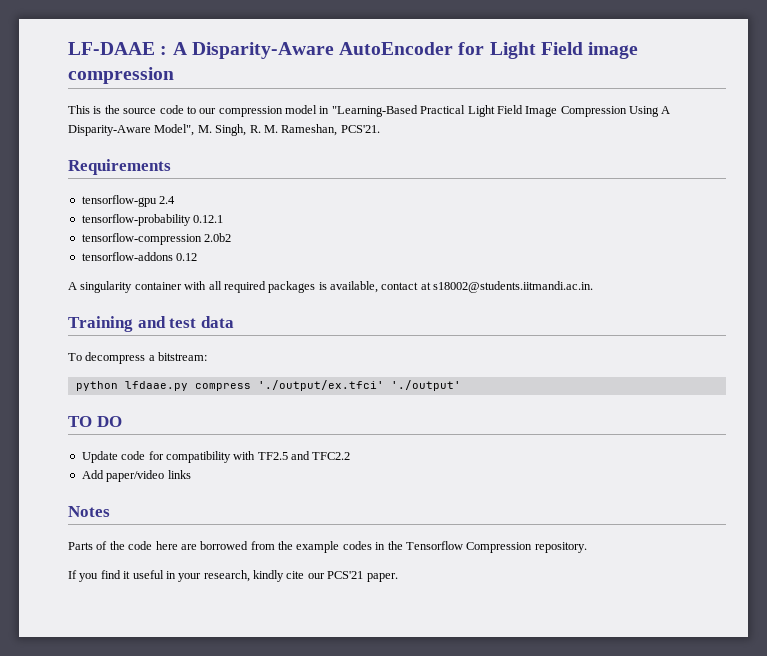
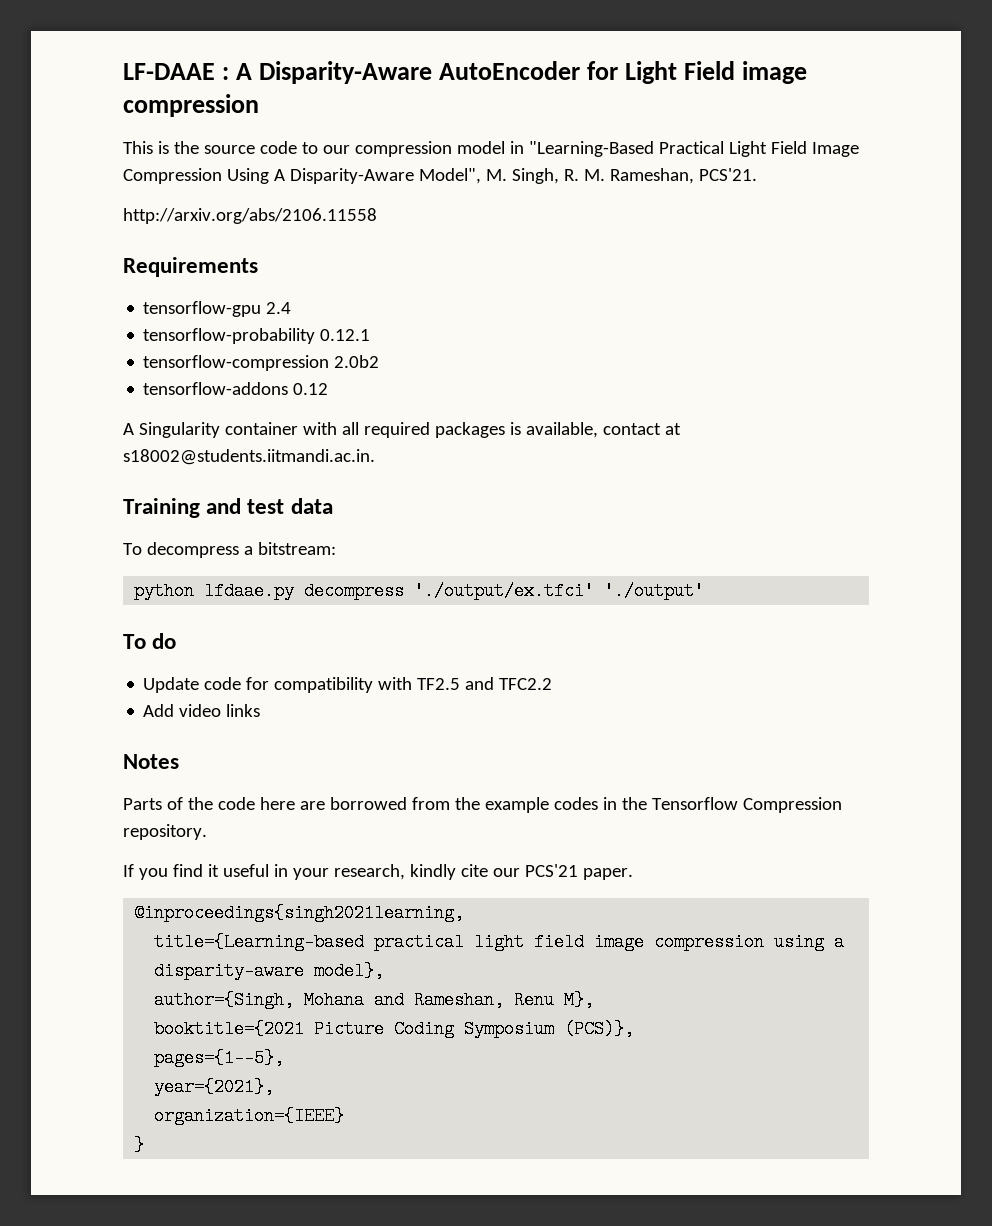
(380, 129) none -> [123,208,377,224] // http://arxiv.org/abs/2106.11558
[80,281,133,293] singularity -> [138,422,220,438] Singularity
[194,383,251,391] compress -> [304,582,405,600] decompress
[68,416,122,427] TO DO -> [123,633,177,649] To do
[106,470,165,482] paper/video -> [179,704,222,717] video
(398, 577) none -> [134,904,465,922] [154,933,845,951] [154,962,385,980] [154,991,595,1009] [154,1020,635,1038] [154,1049,285,1067] [154,1078,275,1096] [154,1107,345,1125] [134,1136,145,1154] // @inproceedings{singh2021learning, // title={Learning-based practical light field image compression using a disparity-aware model}, // author={Singh, Mohana and Rameshan, Renu M}, // booktitle={2021 Picture Coding Symposium (PCS)}, // pages={1--5}, // year={2021}, // organization={IEEE} // }

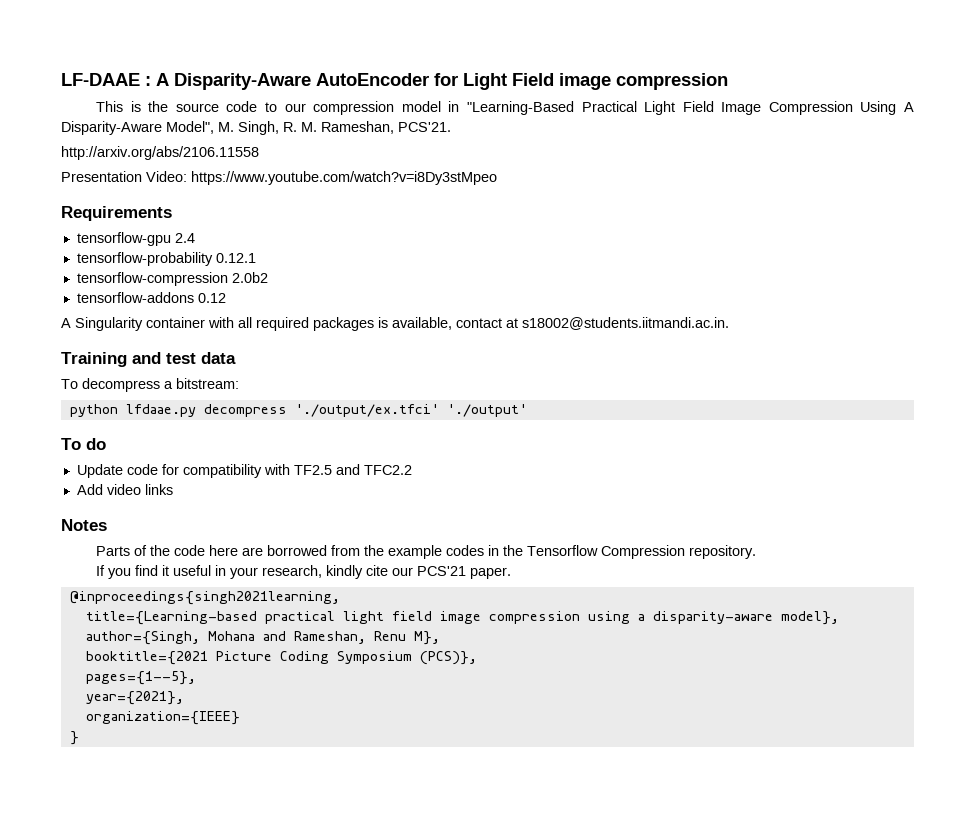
(377, 216) none -> [61,171,497,185] // Presentation Video: https://www.youtube.com/watch?v=i8Dy3stMpeo

